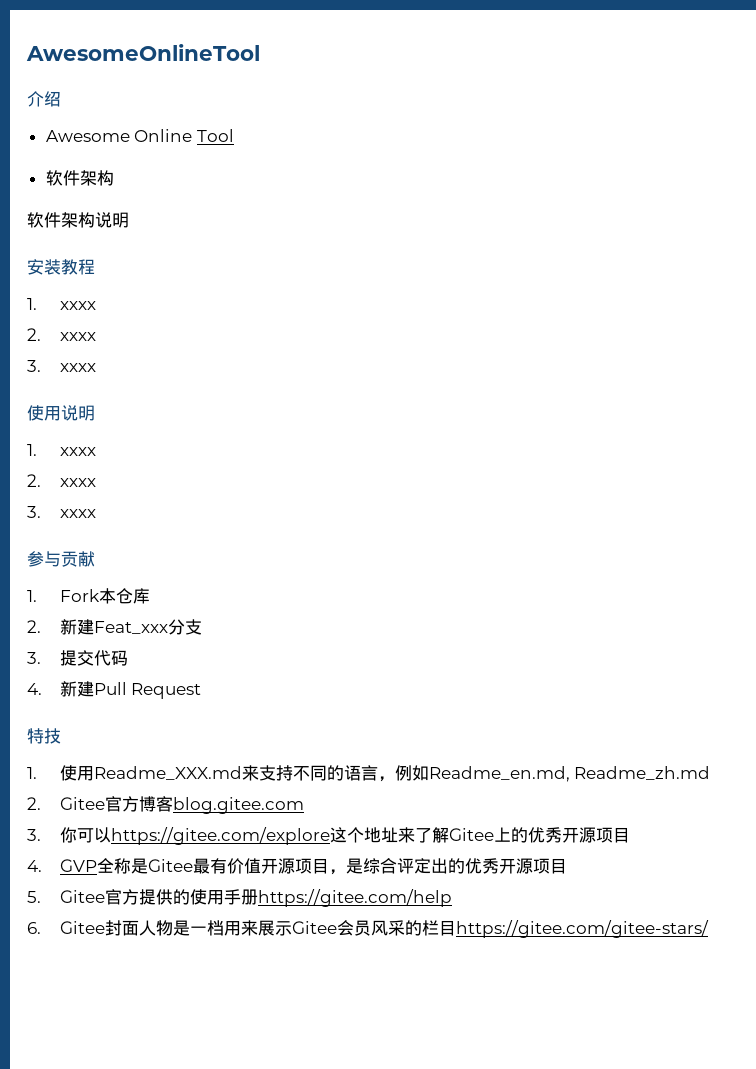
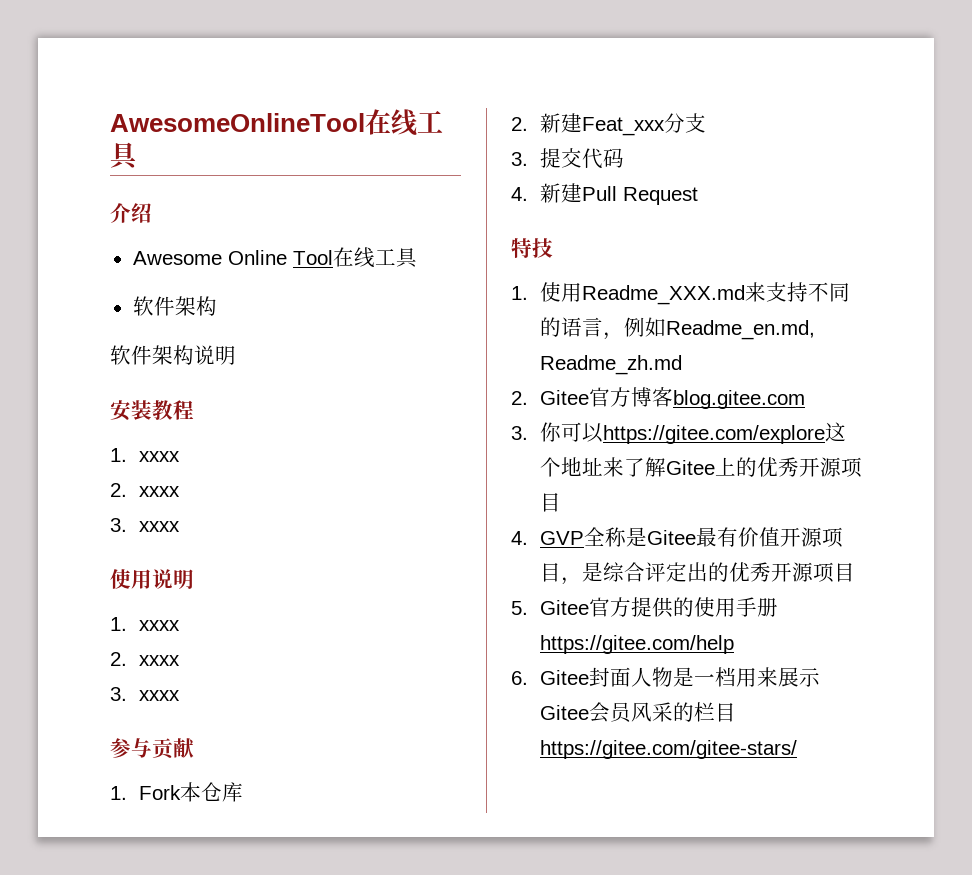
(260, 52) none -> [365,109,443,136] [110,142,139,170] 在线工具
(234, 135) none -> [332,247,418,268] 在线工具

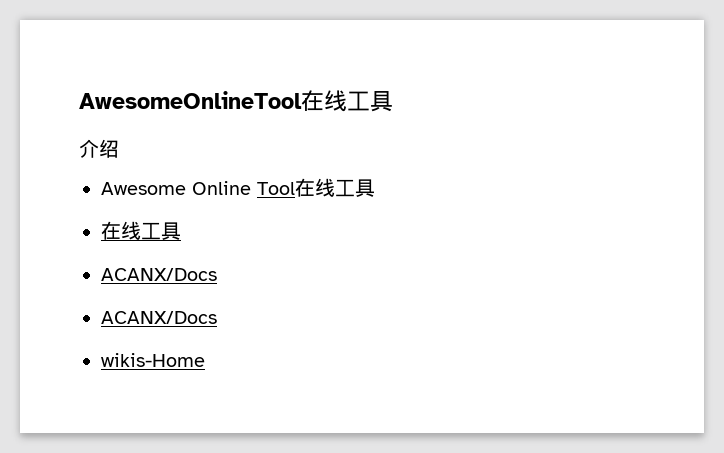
[132,296,217,316] [110,345,236,365] [110,400,194,421] [110,448,180,462] [110,483,180,497] [110,518,180,532] [110,569,194,589] [110,617,180,631] [110,652,180,666] [110,687,180,701] [110,738,195,760] [110,782,243,802] [511,113,706,136] [511,148,624,169] [511,183,698,205] [511,238,553,258] [511,282,850,305] [539,317,815,340] [539,355,682,375] [511,387,805,409] [511,422,846,444] [539,457,862,478] [539,493,561,512] [511,527,843,548] [539,562,855,585] [511,597,778,618] [539,635,734,654] [511,667,820,687] [539,702,736,723] [539,740,797,759] 软件架构 // 软件架构说明 // 安装教程 // 1. xxxx // 2. xxxx // 3. xxxx // 使用说明 // 1. xxxx // 2. xxxx // 3. xxxx // 参与贡献 // 1. Fork本仓库 // 2.新建Feat_xxx分支 // 3.提交代码 // 4.新建Pull Request // 特技 // 1.使用Readme_XXX.md来支持不同的语言，例如Readme_en.md, Readme_zh.md // 2. Gitee官方博客blog.gitee.com // 3.你可以https://gitee.com/explore这个地址来了解Gitee上的优秀开源项目 // 4. GVP全称是Gitee最有价值开源项目，是综合评定出的优秀开源项目 // 5. Gitee官方提供的使用手册https://gitee.com/help // 6. Gitee封面人物是一档用来展示Gitee会员风采的栏目https://gitee.com/gitee-stars/ -> [101,221,181,240] [101,268,217,281] [101,311,217,324] [101,353,205,367] 在线工具 // ACANX/Docs // ACANX/Docs // wikis-Home

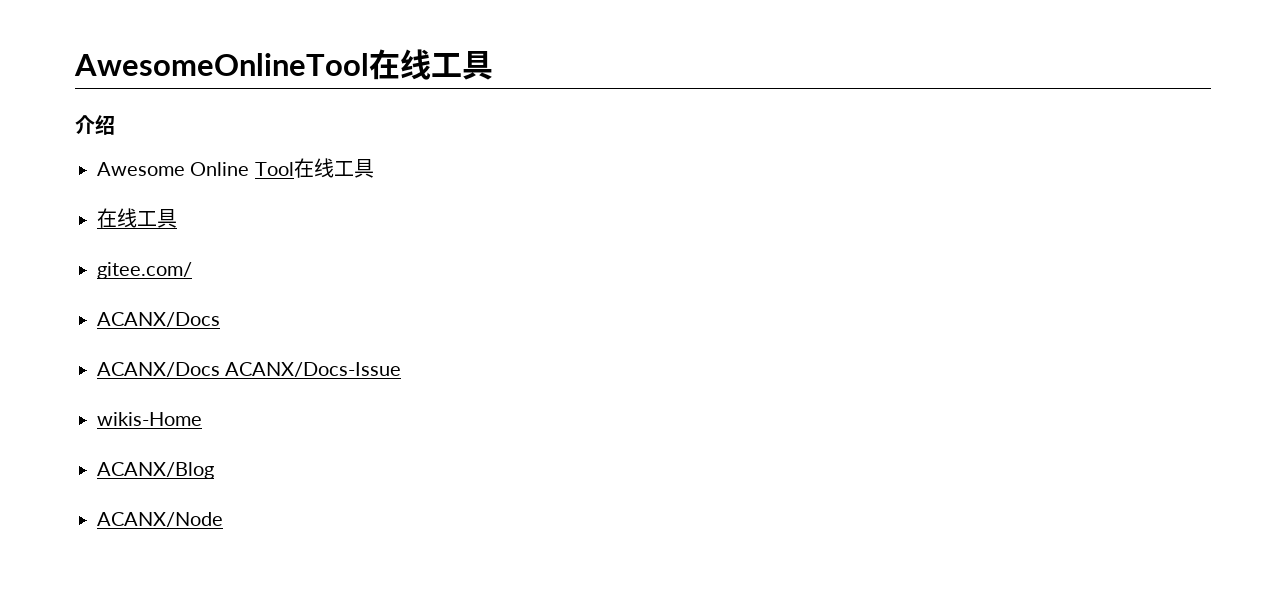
(181, 231) none -> [97,262,192,279] // gitee.com/
(217, 317) none -> [225,362,402,377] ACANX/Docs-Issue
(205, 360) none -> [97,462,214,479] [97,512,223,527] // ACANX/Blog // ACANX/Node

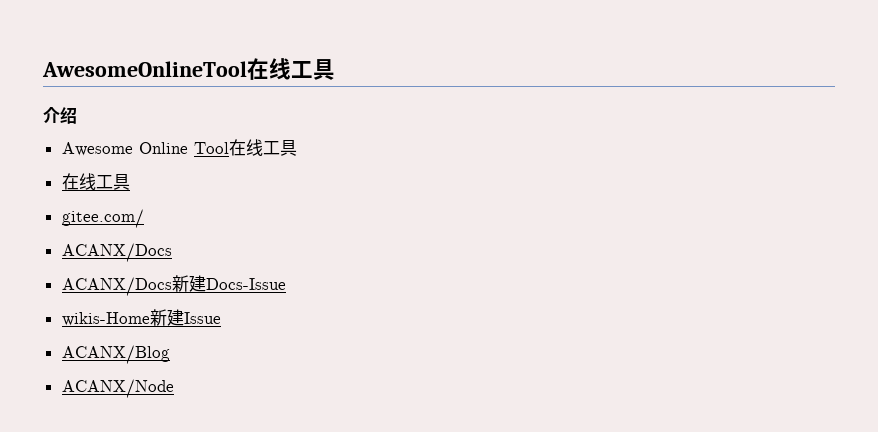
[225,362,402,377] ACANX/Docs-Issue -> [171,275,286,292] 新建Docs-Issue
(202, 419) none -> [149,309,221,326] 新建Issue

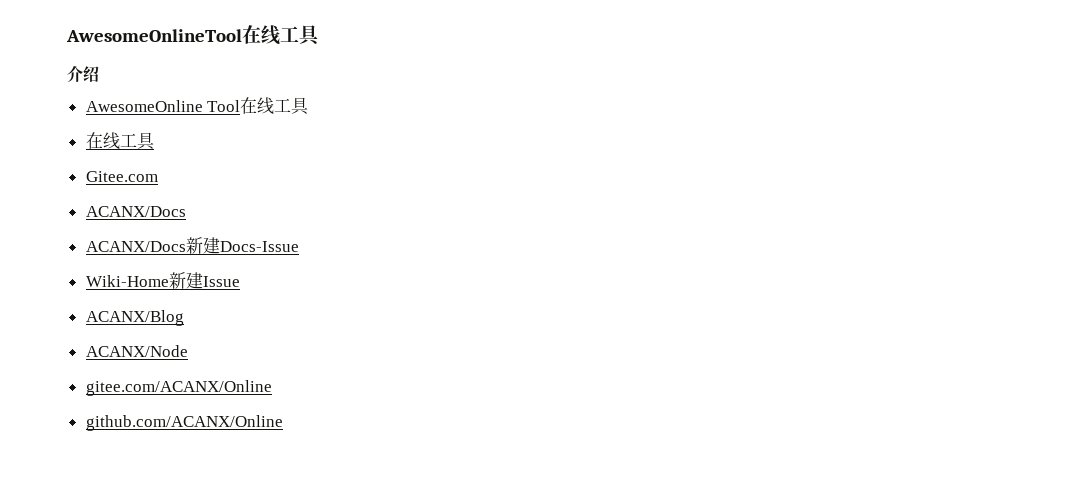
[61,142,188,156] Awesome Online -> [85,100,203,112] AwesomeOnline
[61,209,144,228] gitee.com/ -> [85,171,158,182] Gitee.com
[61,312,150,326] wikis-Home -> [85,275,169,287] Wiki-Home
(174, 388) none -> [85,380,272,396] [85,415,283,431] // gitee.com/ACANX/Online // github.com/ACANX/Online

